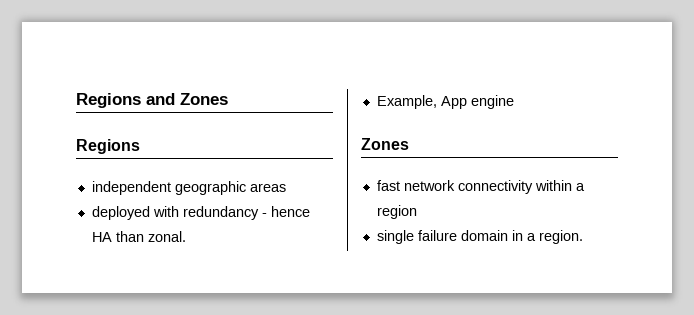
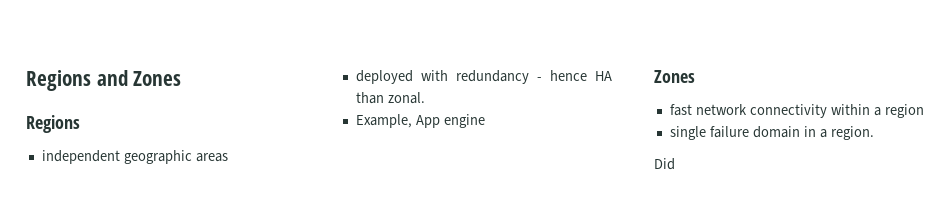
(583, 237) none -> [654,158,675,170] // Did

